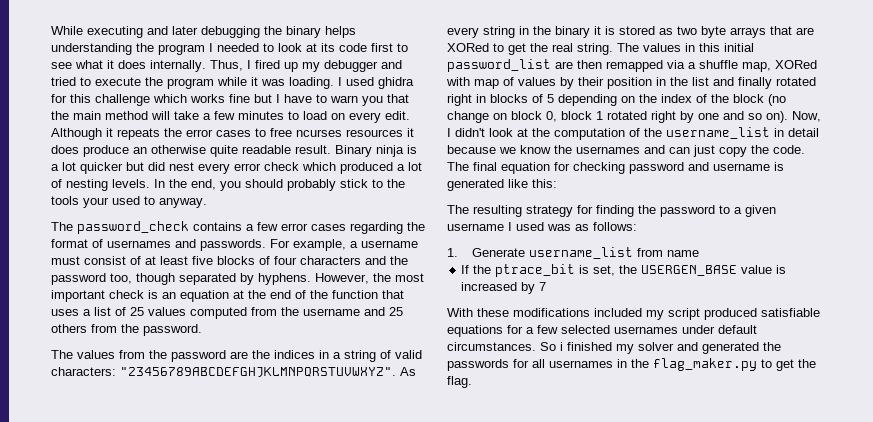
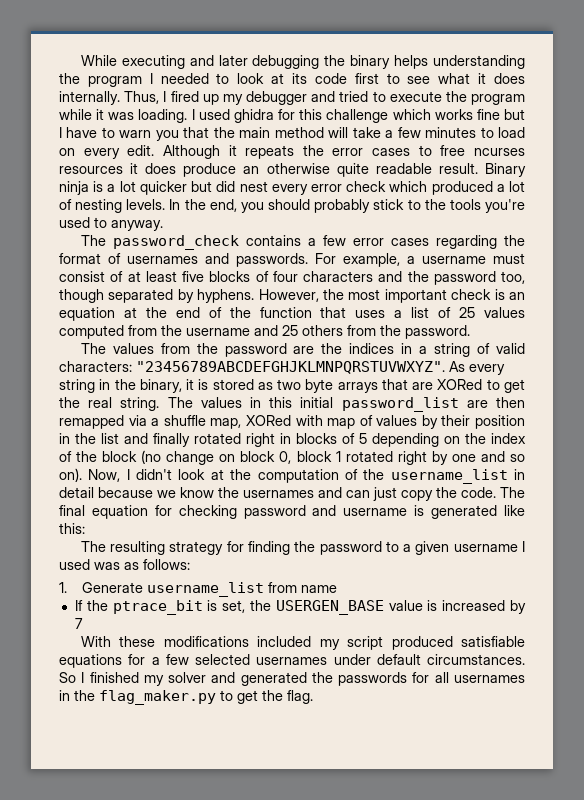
[83,197,109,208] your -> [484,199,525,213] you're
[555,26,590,38] binary -> [139,379,182,393] binary,
[560,342,563,351] i -> [81,672,85,683] I

